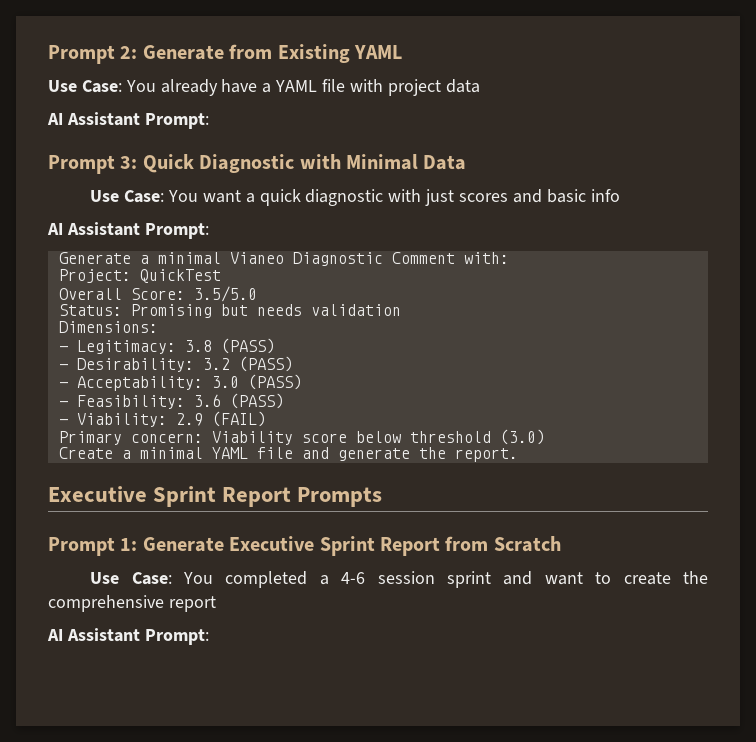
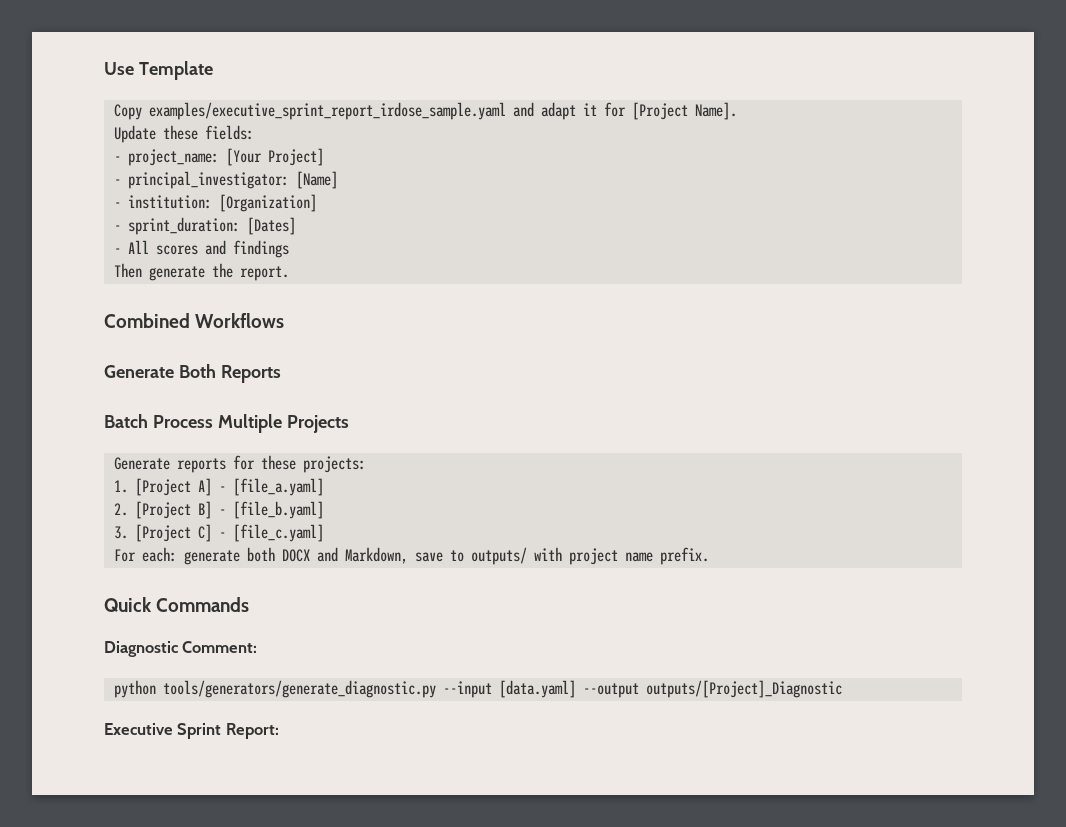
[48,44,402,64] [48,79,480,96] [47,112,209,129] [48,154,467,174] [90,189,620,206] [47,222,209,239] [58,252,509,266] [58,269,221,283] [58,286,257,302] [58,304,401,318] [58,321,158,333] [58,338,275,354] [58,356,293,372] [58,374,302,391] [58,393,284,409] [58,411,266,427] [58,429,545,445] [58,447,518,462] [48,486,383,507] [48,536,561,556] [90,571,708,588] [48,595,216,612] [47,628,209,645] Prompt 2: Generate from Existing YAML // Use Case: You already have a YAML file with project data // AI Assistant Prompt: // Prompt 3: Quick Diagnostic with Minimal Data // Use Case: You want a quick diagnostic with just scores and basic info // AI Assistant Prompt: // Generate a minimal Vianeo Diagnostic Comment with: // Project: QuickTest // Overall Score: 3.5/5.0 // Status: Promising but needs validation // Dimensions: // - Legitimacy: 3.8 (PASS) // - Desirability: 3.2 (PASS) // - Acceptability: 3.0 (PASS) // - Feasibility: 3.6 (PASS) // - Viability: 2.9 (FAIL) // Primary concern: Viability score below threshold (3.0) // Create a minimal YAML file and generate the report. // Executive Sprint Report Prompts // Prompt 1: Generate Executive Sprint Report from Scratch // Use Case: You completed a 4-6 session sprint and want to create the comprehensive report // AI Assistant Prompt: -> [104,61,213,80] [113,102,737,120] [113,125,254,143] [113,148,324,166] [113,171,338,189] [113,194,317,212] [113,217,296,235] [113,240,289,258] [113,263,289,281] [104,313,285,328] [104,364,281,383] [104,414,349,433] [113,455,366,473] [113,478,324,496] [113,501,324,519] [113,524,324,542] [113,547,709,565] [104,597,250,612] [104,641,258,657] [113,680,842,698] [104,723,279,739] Use Template // Copy examples/executive_sprint_report_irdose_sample.yaml and adapt it for [Project Name]. // Update these fields: // - project_name: [Your Project] // - principal_investigator: [Name] // - institution: [Organization] // - sprint_duration: [Dates] // - All scores and findings // Then generate the report. // Combined Workflows // Generate Both Reports // Batch Process Multiple Projects // Generate reports for these projects: // 1. [Project A] - [file_a.yaml] // 2. [Project B] - [file_b.yaml] // 3. [Project C] - [file_c.yaml] // For each: generate both DOCX and Markdown, save to outputs/ with project name prefix. // Quick Commands // Diagnostic Comment: // python tools/generators/generate_diagnostic.py --input [data.yaml] --output outputs/[Project]_Diagnostic // Executive Sprint Report:

